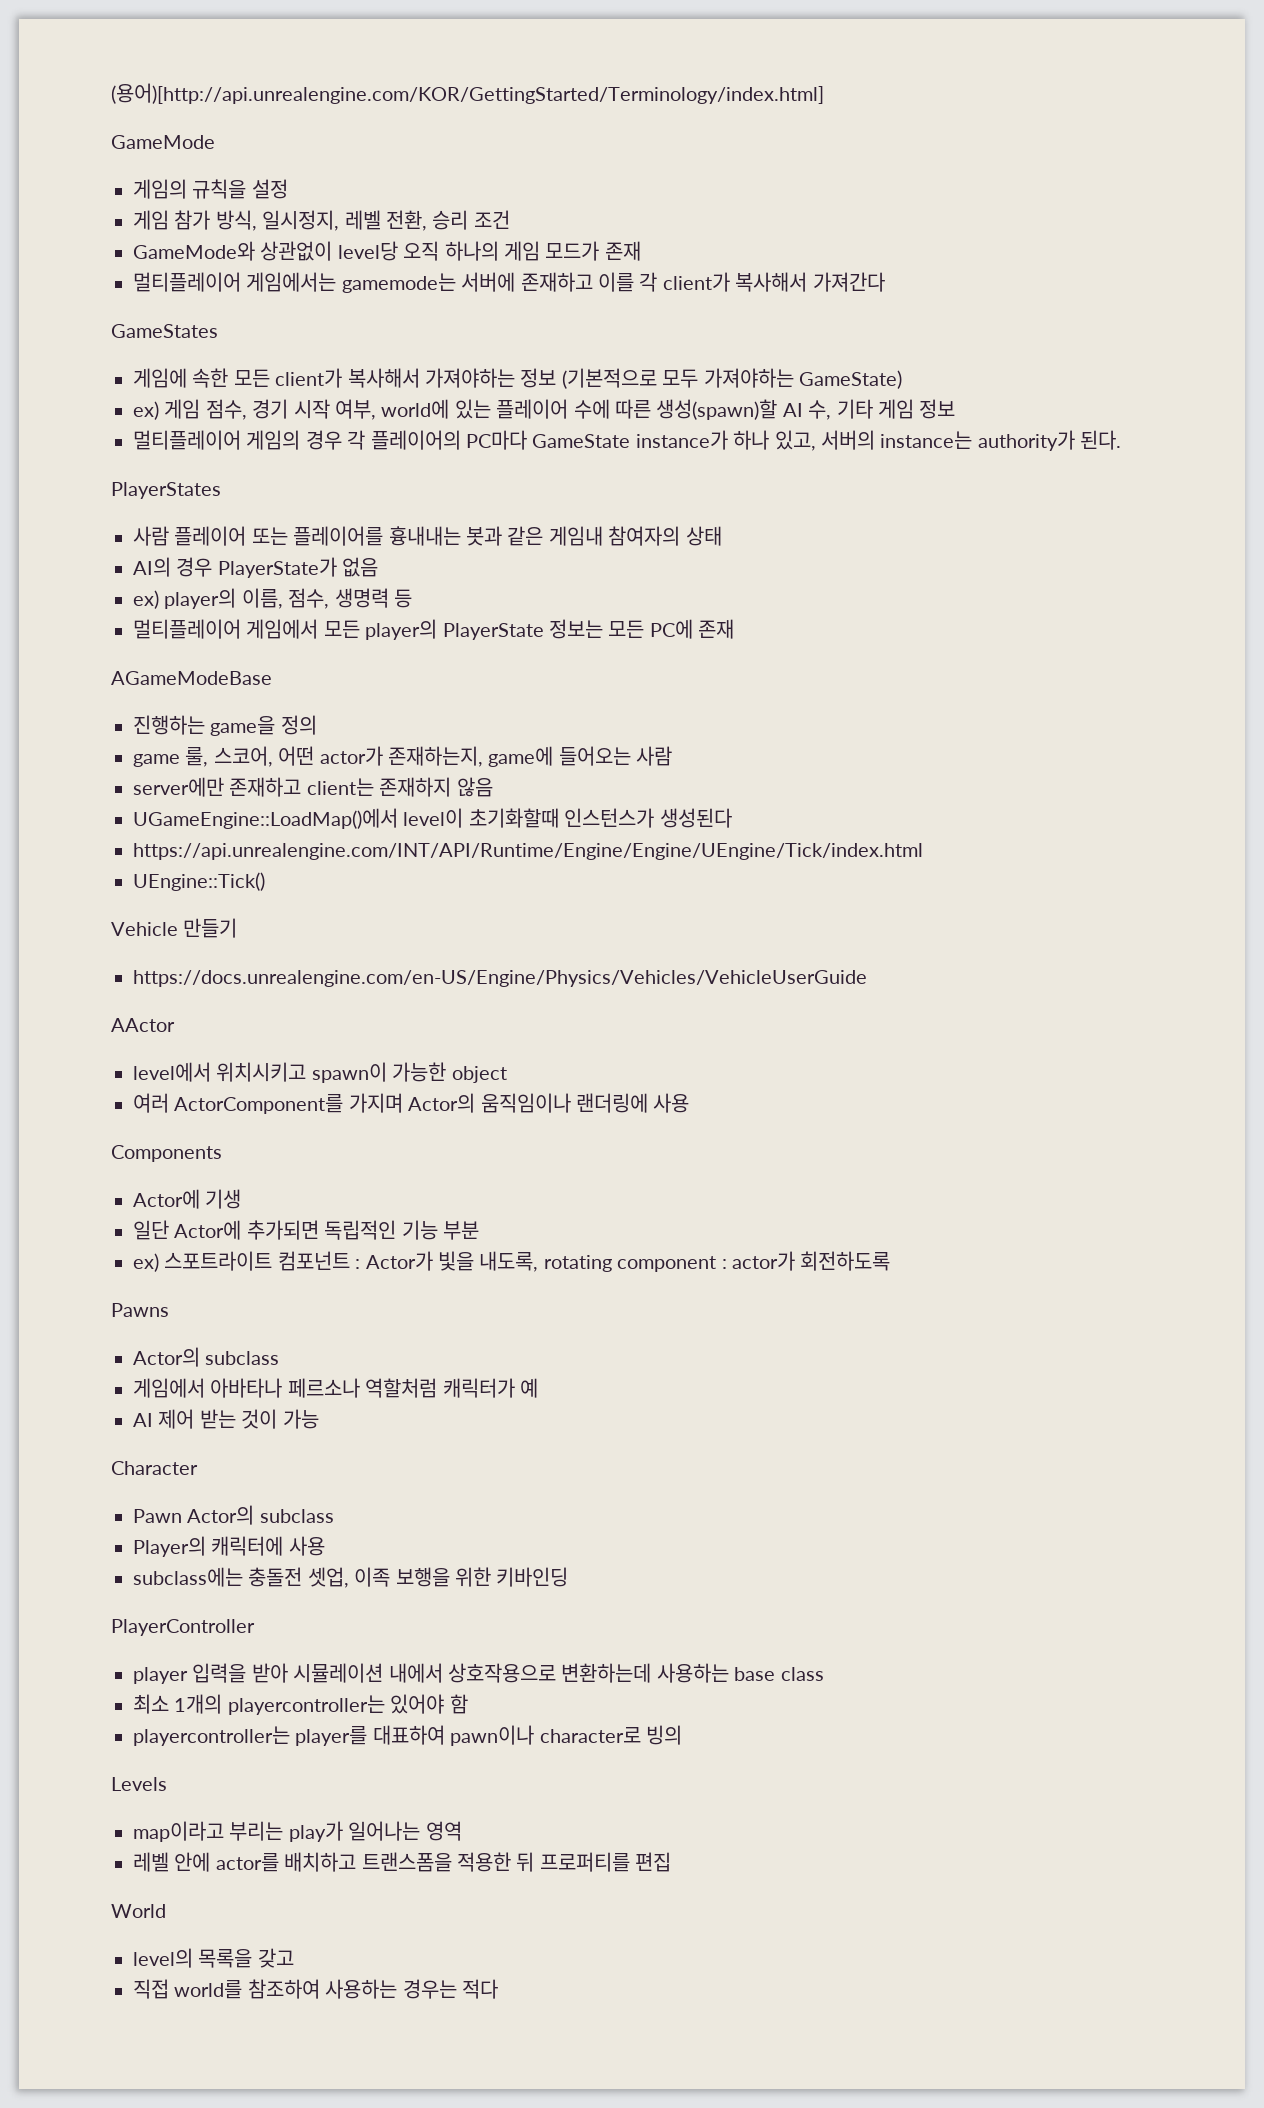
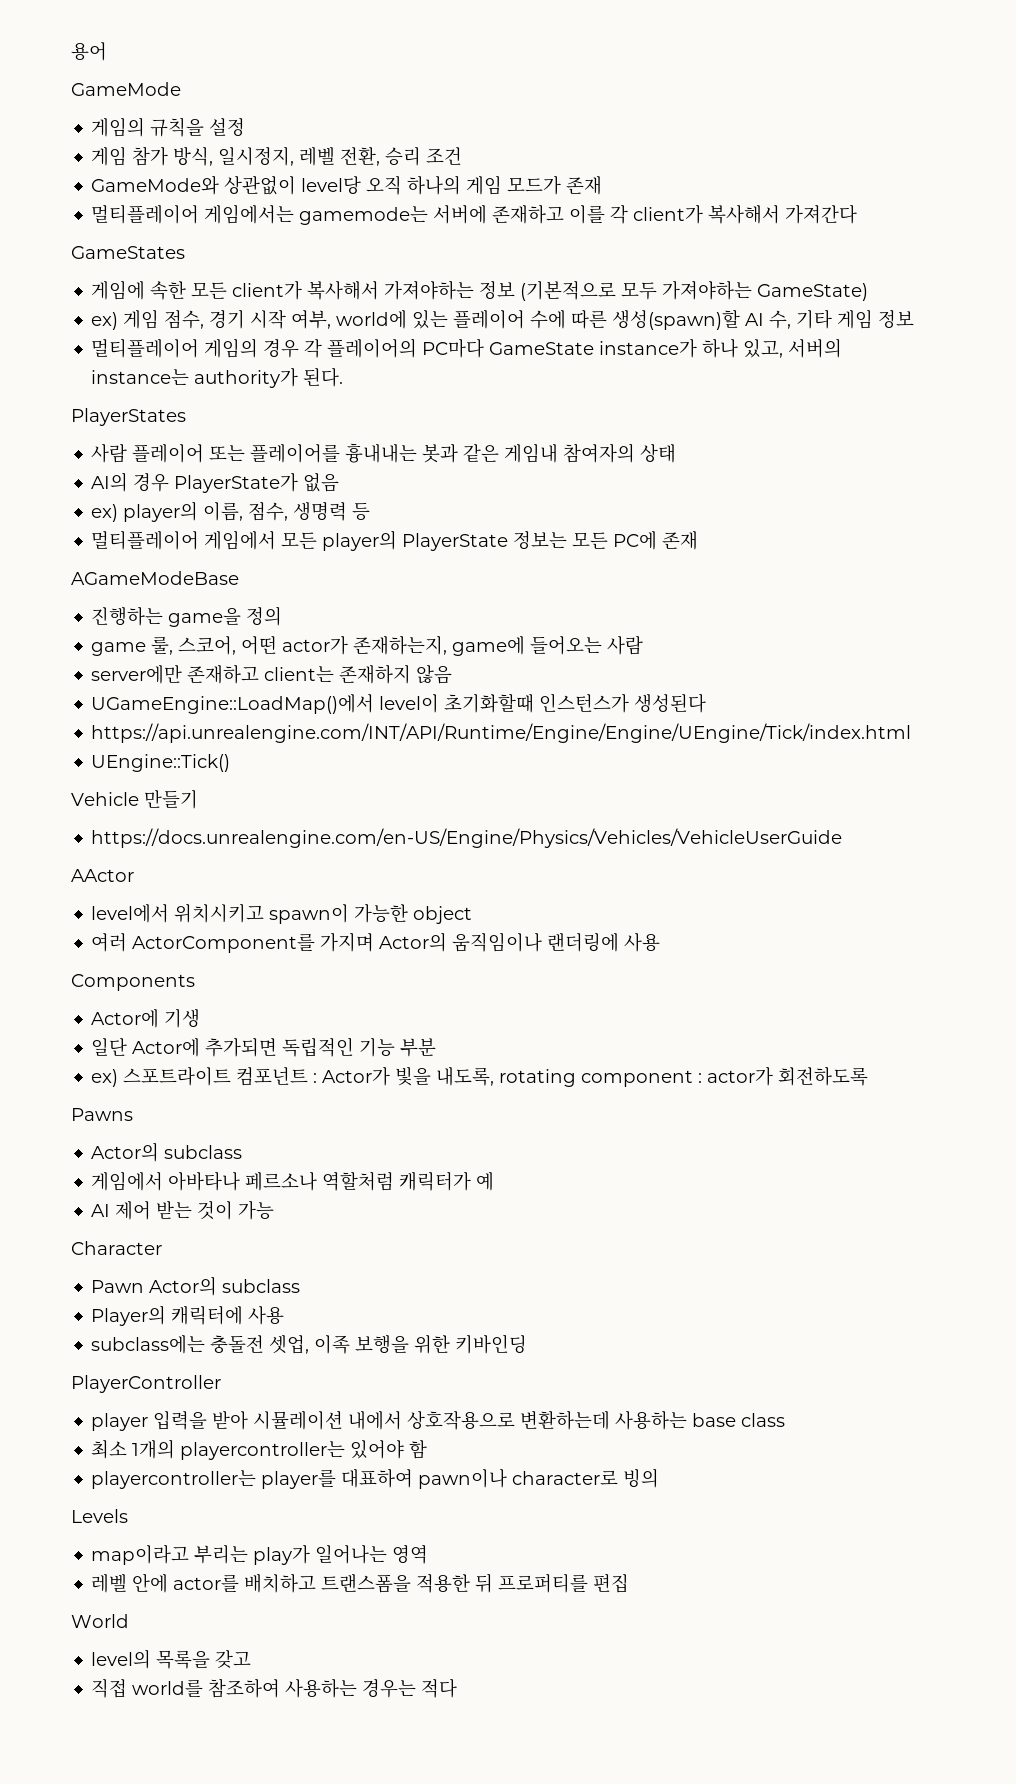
[111,83,824,104] (용어)[http://api.unrealengine.com/KOR/GettingStarted/Terminology/index.html] -> [71,42,107,61] 용어

